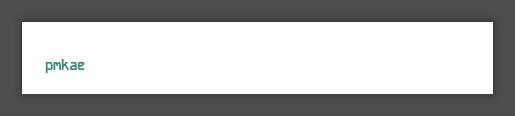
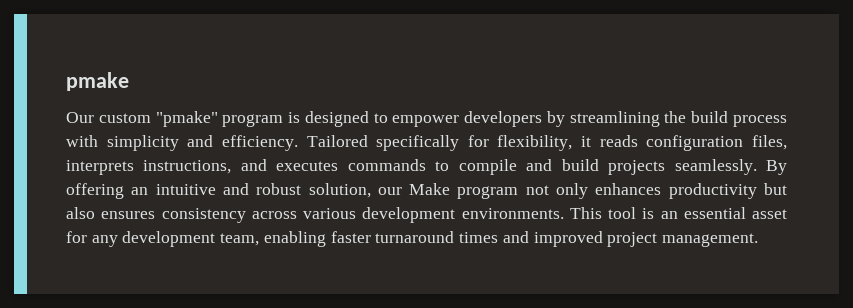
[45,59,85,73] pmkae -> [66,72,129,91] [66,111,787,127] [66,135,787,151] [66,159,787,175] [66,183,787,199] [66,207,787,223] [66,231,758,247] pmake // Our custom "pmake" program is designed to empower developers by streamlining the build process with simplicity and efficiency. Tailored specifically for flexibility, it reads configuration files, interprets instructions, and executes commands to compile and build projects seamlessly. By offering an intuitive and robust solution, our Make program not only enhances productivity but also ensures consistency across various development environments. This tool is an essential asset for any development team, enabling faster turnaround times and improved project management.

